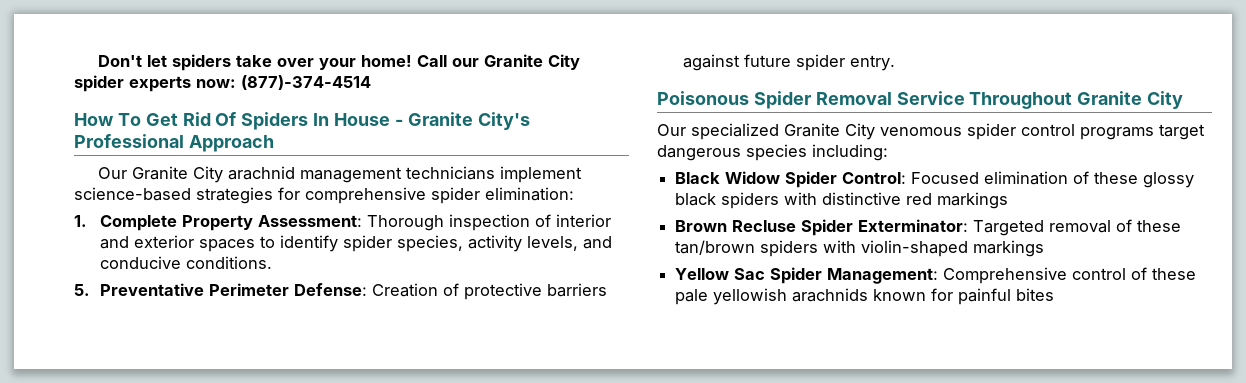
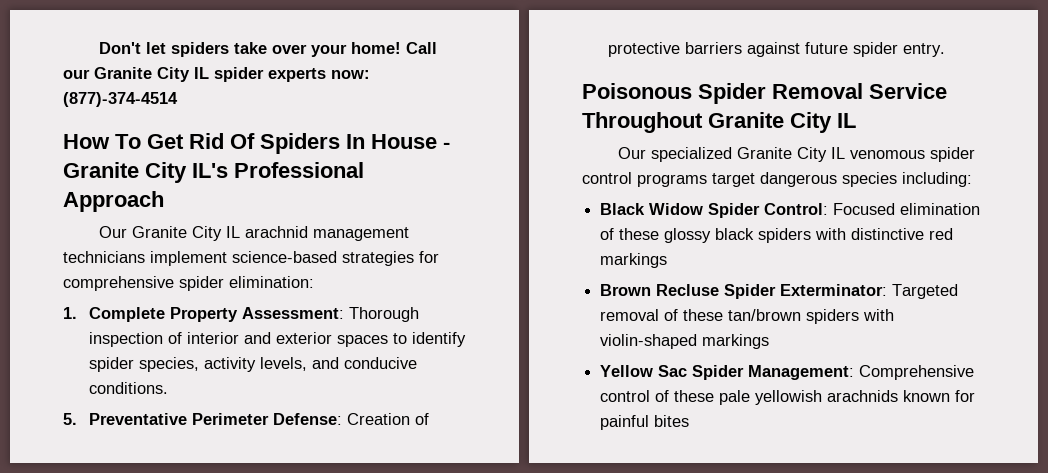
(581, 62) none -> [194,67,209,79] IL
[477,112,530,130] City's -> [145,162,228,183] City IL's
(224, 174) none -> [225,226,240,238] IL
(1184, 100) none -> [837,113,856,128] IL
(875, 131) none -> [830,147,845,159] IL

